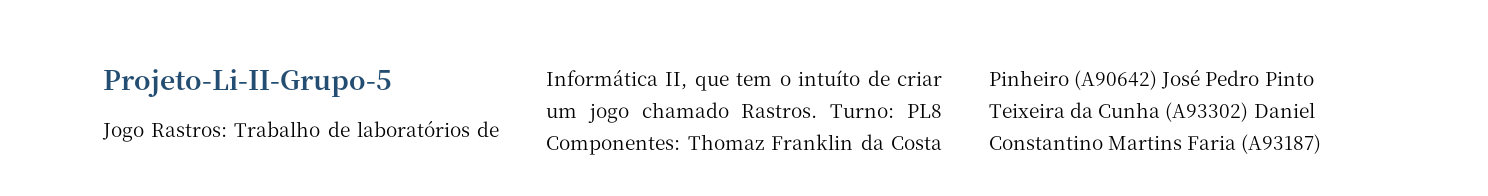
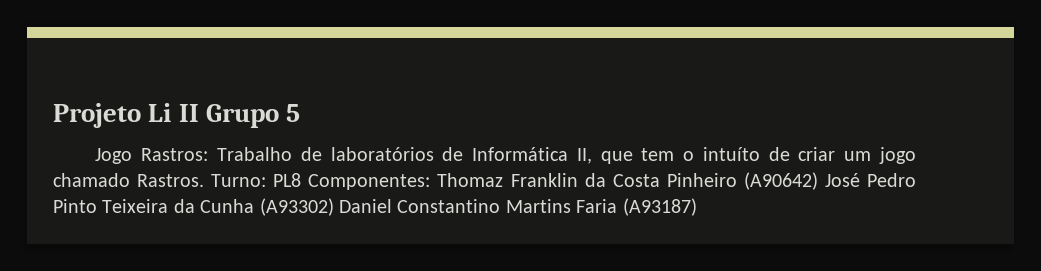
[103,69,392,97] Projeto-Li-II-Grupo-5 -> [53,103,301,128] Projeto Li II Grupo 5

